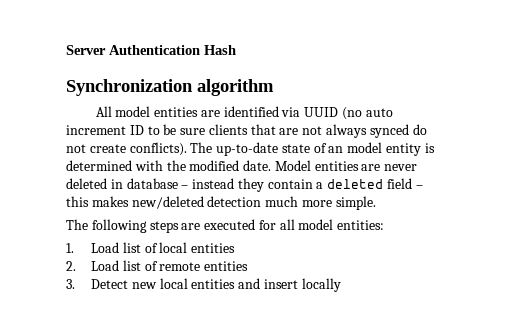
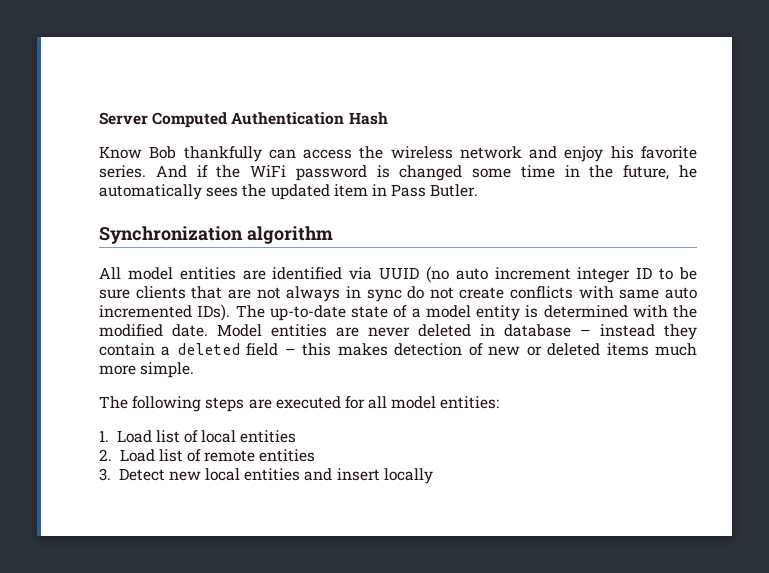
(106, 50) none -> [152,112,228,128] Computed
(236, 50) none -> [99,146,697,162] [99,165,697,181] [99,184,479,200] // Know Bob thankfully can access the wireless network and enjoy his favorite series. And if the WiFi password is changed some time in the future, he automatically sees the updated item in Pass Butler.
(126, 130) none -> [577,267,631,283] integer
[369,124,409,138] synced -> [345,286,402,302] in sync
[129,142,187,156] conflicts). -> [510,286,697,299] [99,304,231,321] conflicts with same auto incremented IDs).
[328,146,344,153] an -> [411,308,421,318] a
[131,196,262,209] new/deleted detection -> [394,343,649,356] detection of new or deleted items

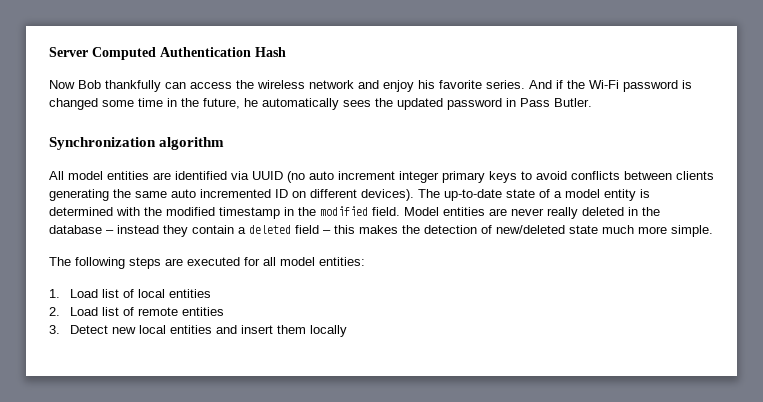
[99,146,142,159] Know -> [49,80,75,89] Now
[250,165,287,177] WiFi -> [589,80,619,89] Wi-Fi
[333,184,368,197] item -> [447,98,502,110] password
[636,267,697,280] [99,286,697,302] [99,304,231,321] ID to be sure clients that are not always in sync do not create conflicts with same auto incremented IDs). -> [442,171,714,183] [49,189,414,201] primary keys to avoid conflicts between clients generating the same auto incremented ID on different devices).
[172,324,208,337] date. -> [219,206,400,219] timestamp in the modified field.
(410, 332) none -> [547,207,578,219] really
(495, 330) none -> [642,207,660,216] the
(388, 349) none -> [402,225,420,234] the
[488,343,649,356] new or deleted items -> [496,225,598,234] new/deleted state
(380, 474) none -> [276,325,306,334] them

